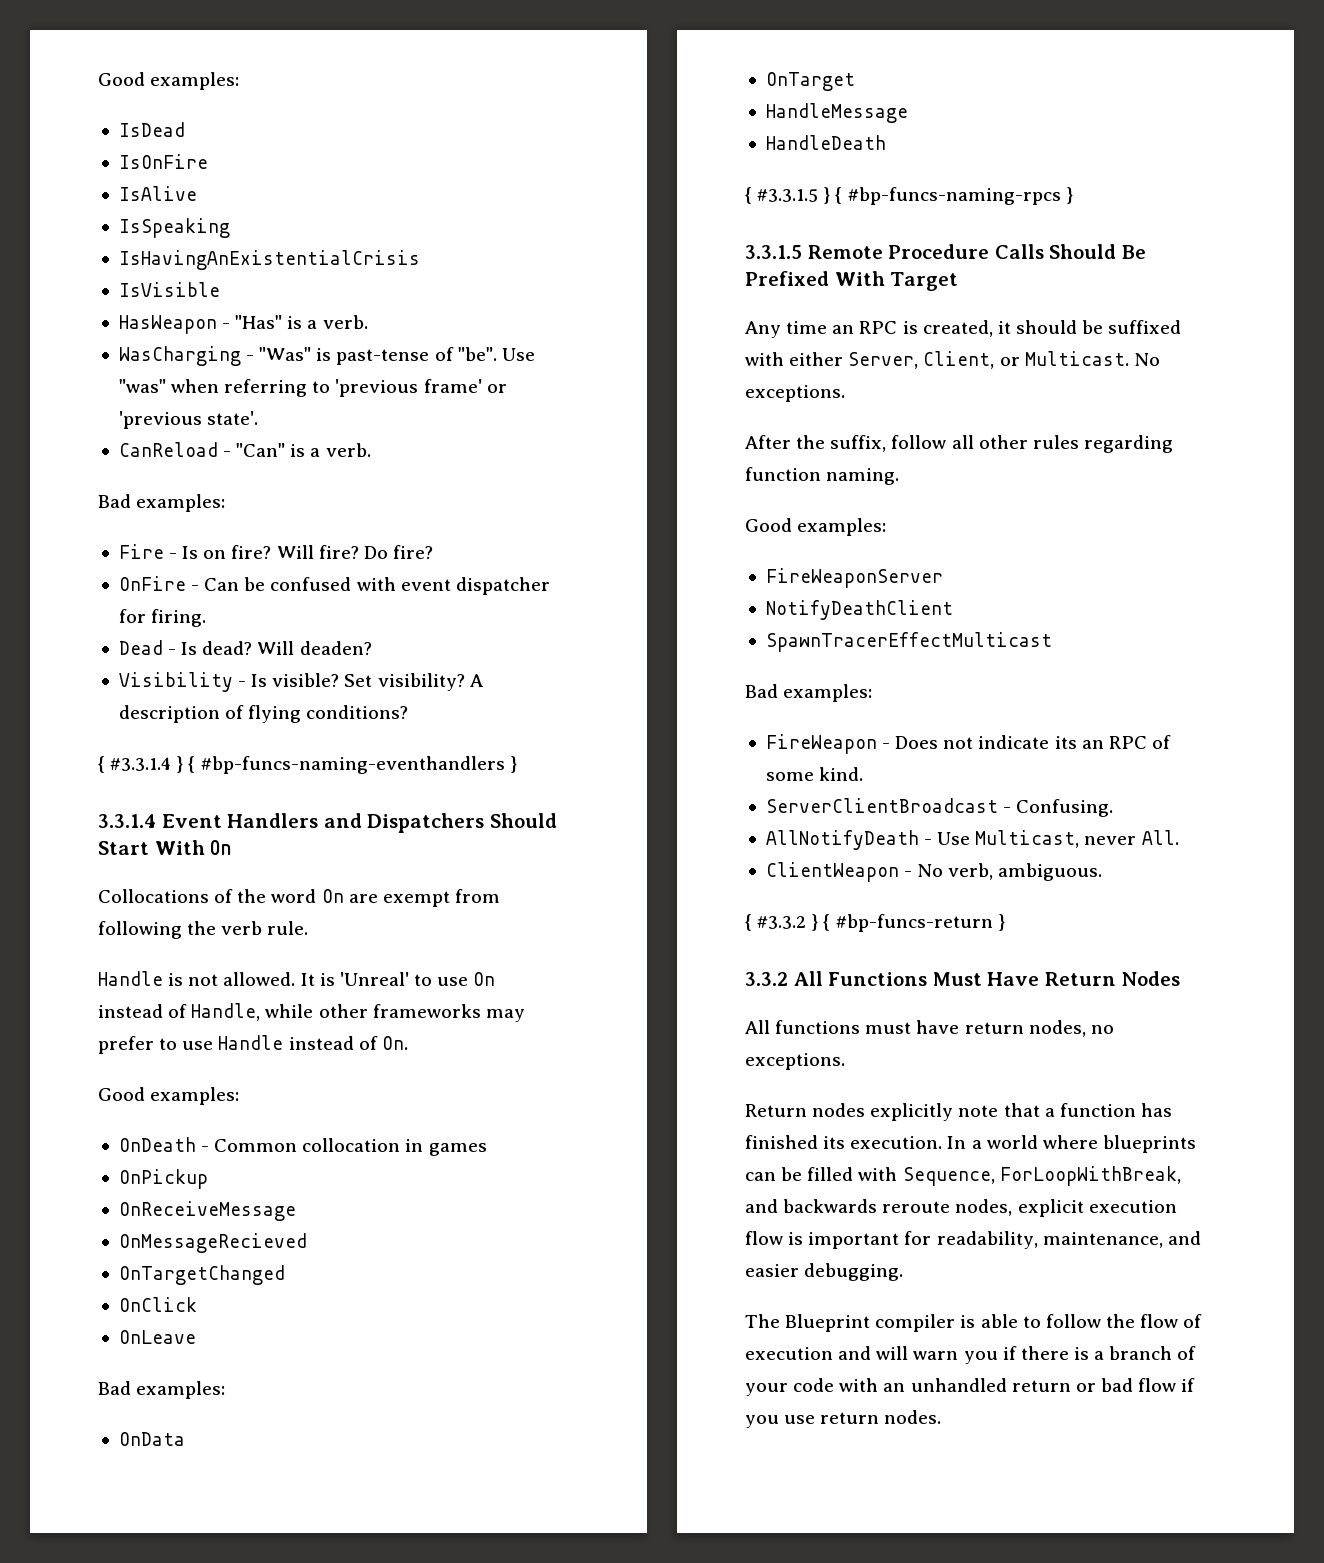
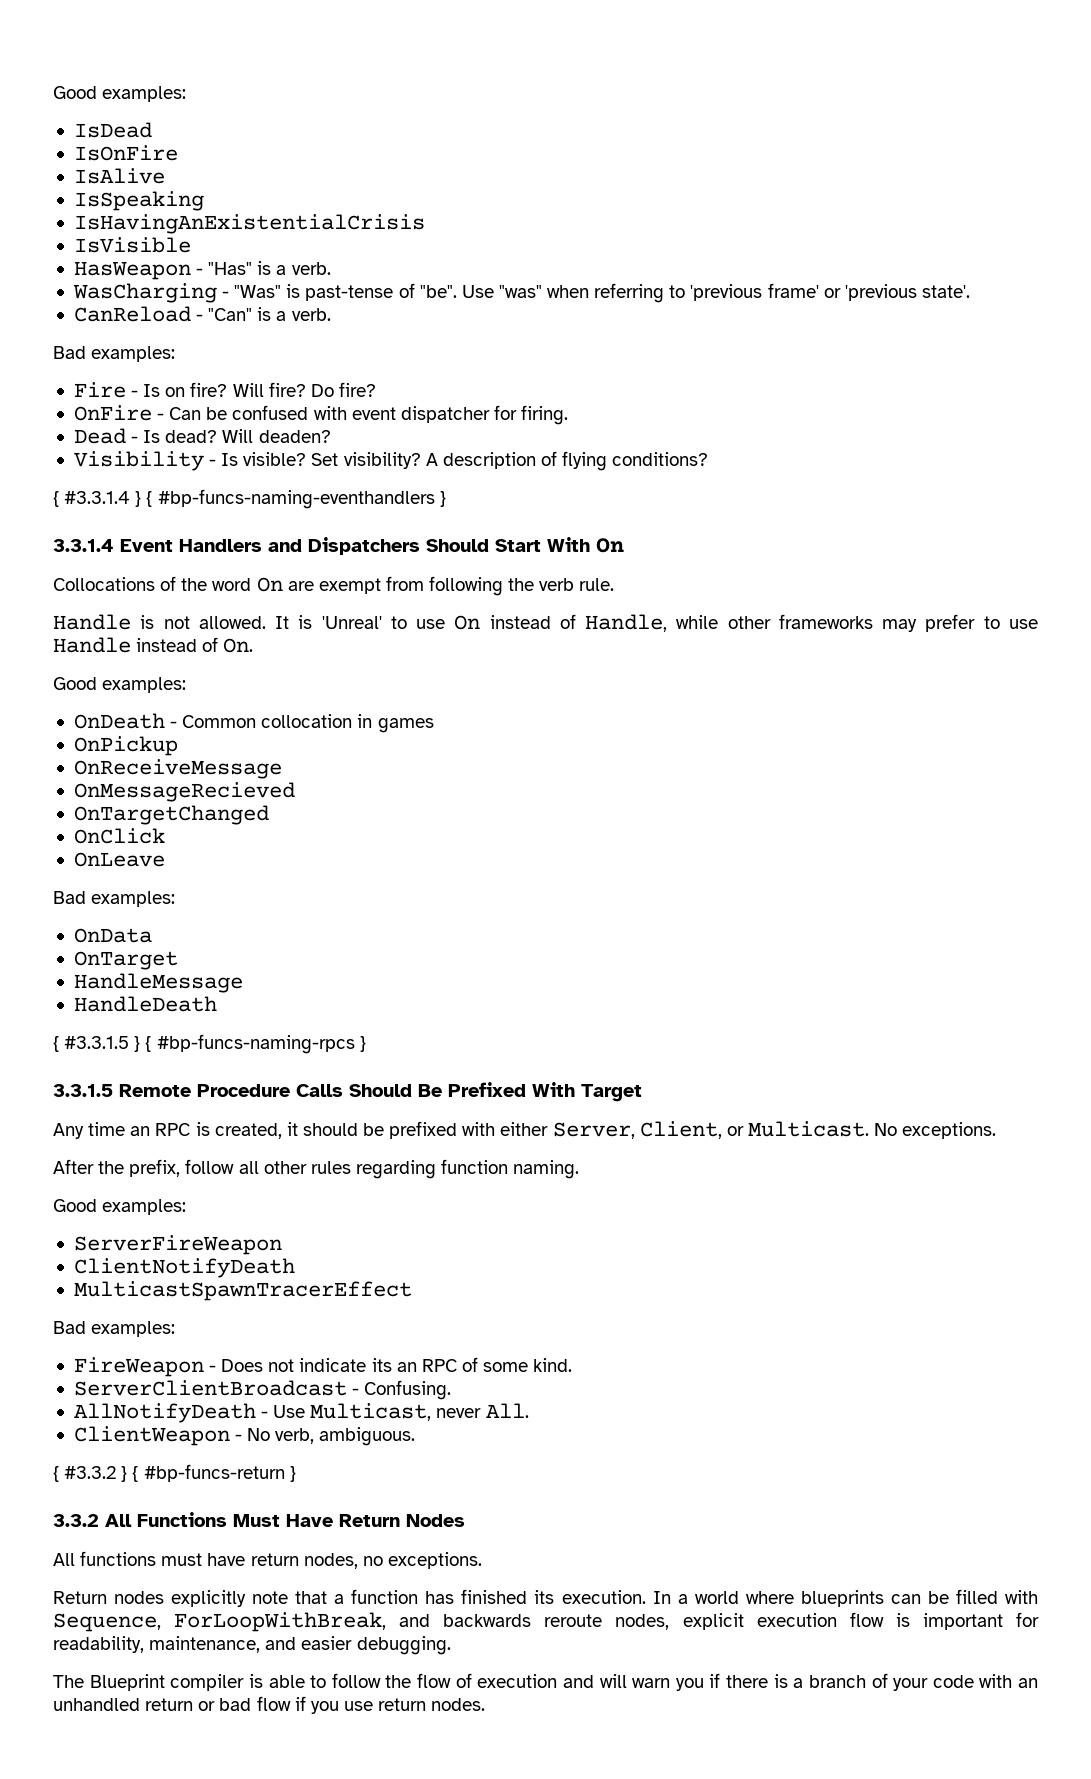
[1108,320,1182,334] suffixed -> [389,1121,458,1139] prefixed
[830,435,887,452] suffix, -> [129,1159,181,1177] prefix,
[765,568,943,588] [765,600,953,620] [765,632,1052,652] FireWeaponServer // NotifyDeathClient // SpawnTracerEffectMulticast -> [73,1235,282,1255] [73,1258,295,1278] [73,1281,412,1301] ServerFireWeapon // ClientNotifyDeath // MulticastSpawnTracerEffect

